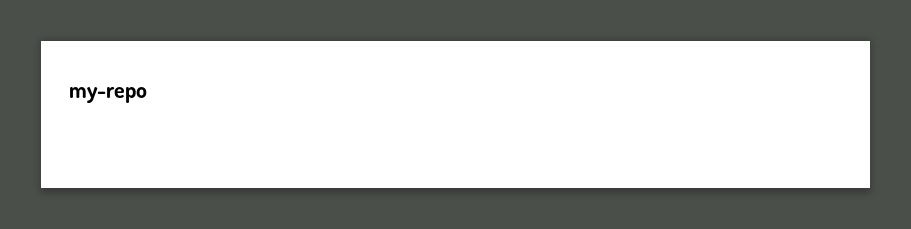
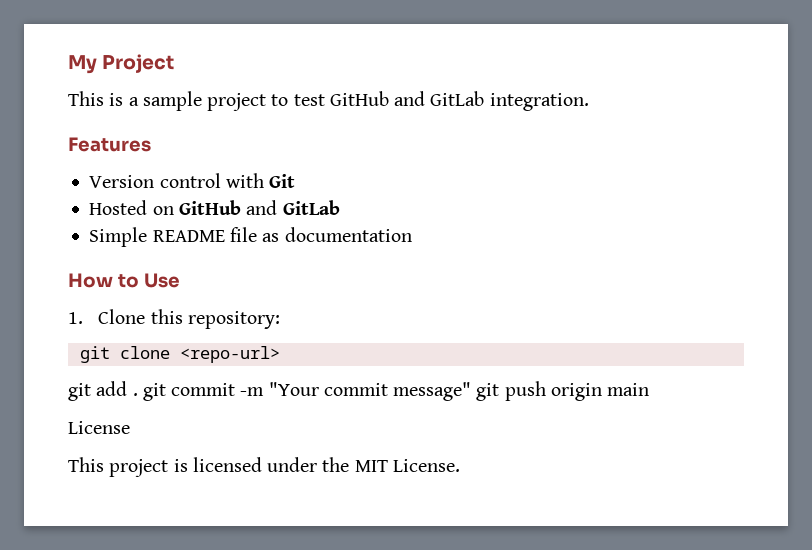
[69,87,147,103] my-repo -> [68,54,175,74] [68,91,589,111] [68,137,151,152] [89,173,296,188] [89,200,340,215] [89,227,412,247] [68,273,180,288] [68,309,280,329] [79,346,280,363] [68,381,650,401] [68,421,130,434] [68,457,460,477] My Project // This is a sample project to test GitHub and GitLab integration. // Features // Version control with Git // Hosted on GitHub and GitLab // Simple README file as documentation // How to Use // 1. Clone this repository: // git clone <repo-url> // git add . git commit -m "Your commit message" git push origin main // License // This project is licensed under the MIT License.

